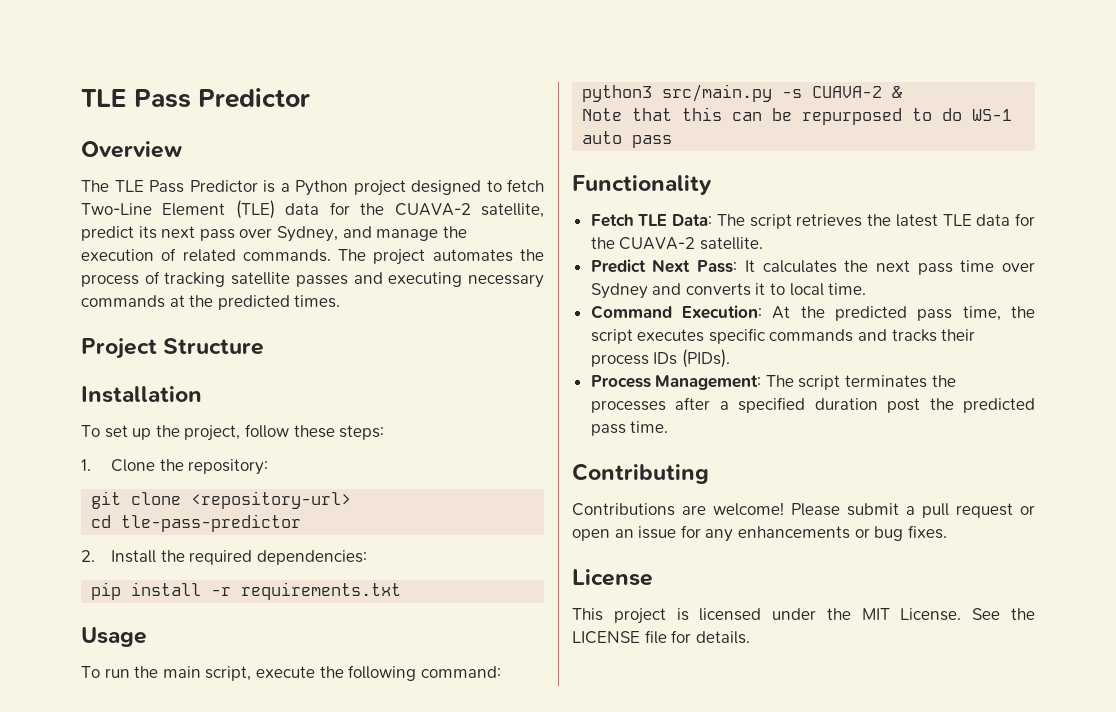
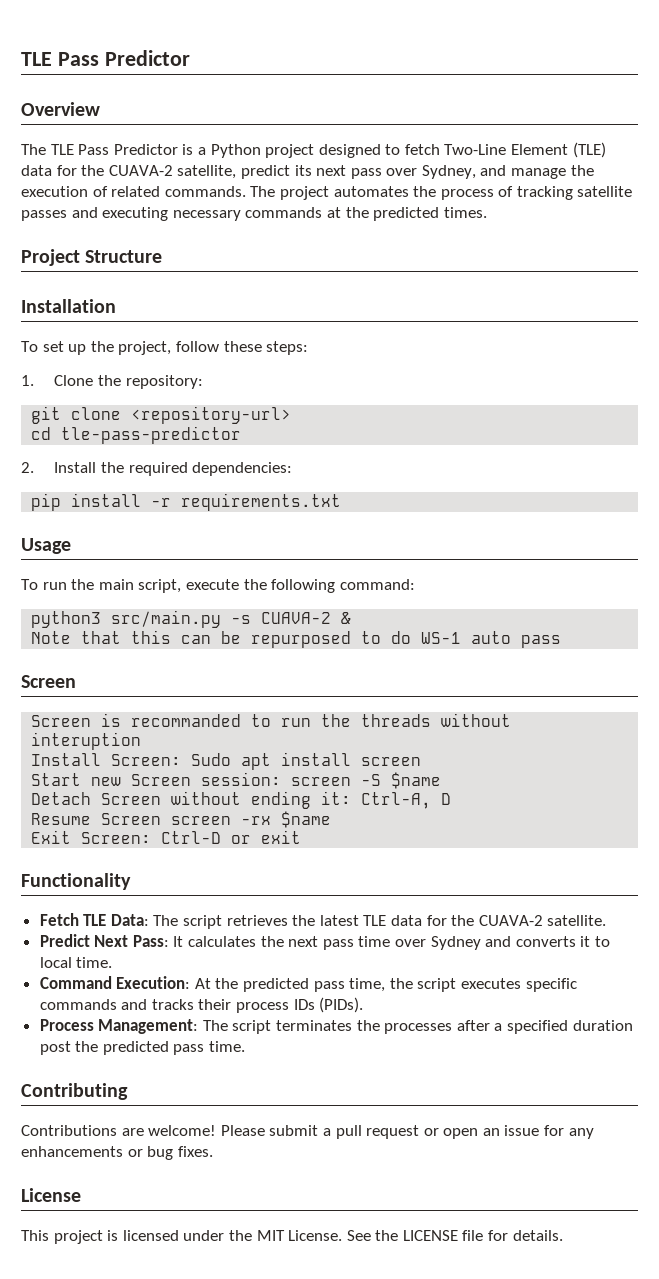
(673, 141) none -> [21,675,76,688] [31,713,512,727] [31,732,142,750] [31,752,422,770] [31,772,442,789] [31,791,452,809] [31,811,332,828] [31,830,302,844] // Screen // Screen is recommanded to run the threads without interuption // Install Screen: Sudo apt install screen // Start new Screen session: screen -S $name // Detach Screen without ending it: Ctrl-A, D // Resume Screen screen -rx $name // Exit Screen: Ctrl-D or exit

